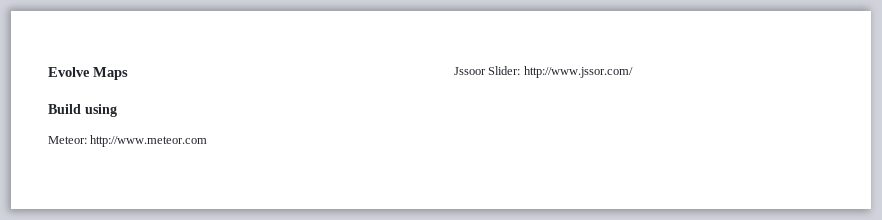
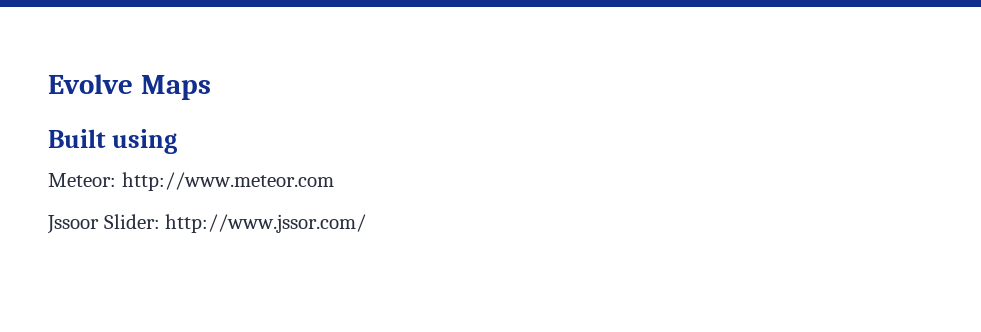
[48,104,81,114] Build -> [48,129,106,148] Built

